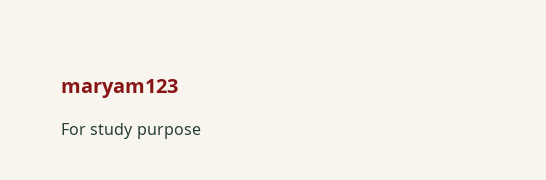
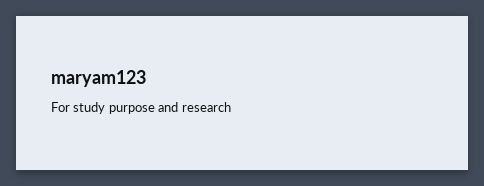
(201, 132) none -> [158,102,231,112] and research

